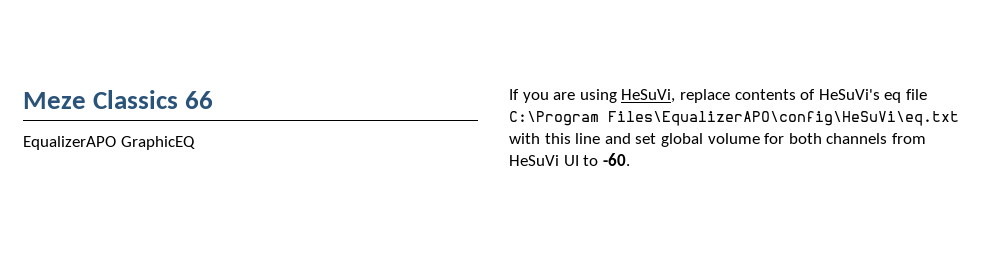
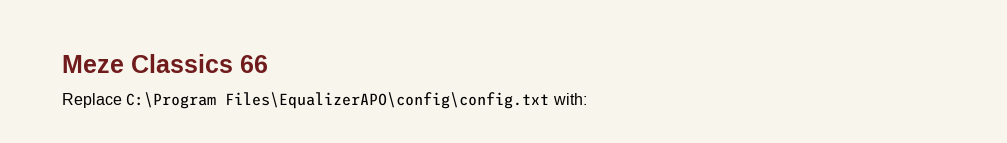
[23,136,195,150] [509,89,927,103] [509,111,959,126] [509,133,926,147] [509,153,630,166] EqualizerAPO GraphicEQ // If you are using HeSuVi, replace contents of HeSuVi's eq file C:\Program Files\EqualizerAPO\config\HeSuVi\eq.txt with this line and set global volume for both channels from HeSuVi UI to -60. -> [62,92,587,109] Replace C:\Program Files\EqualizerAPO\config\config.txt with:

